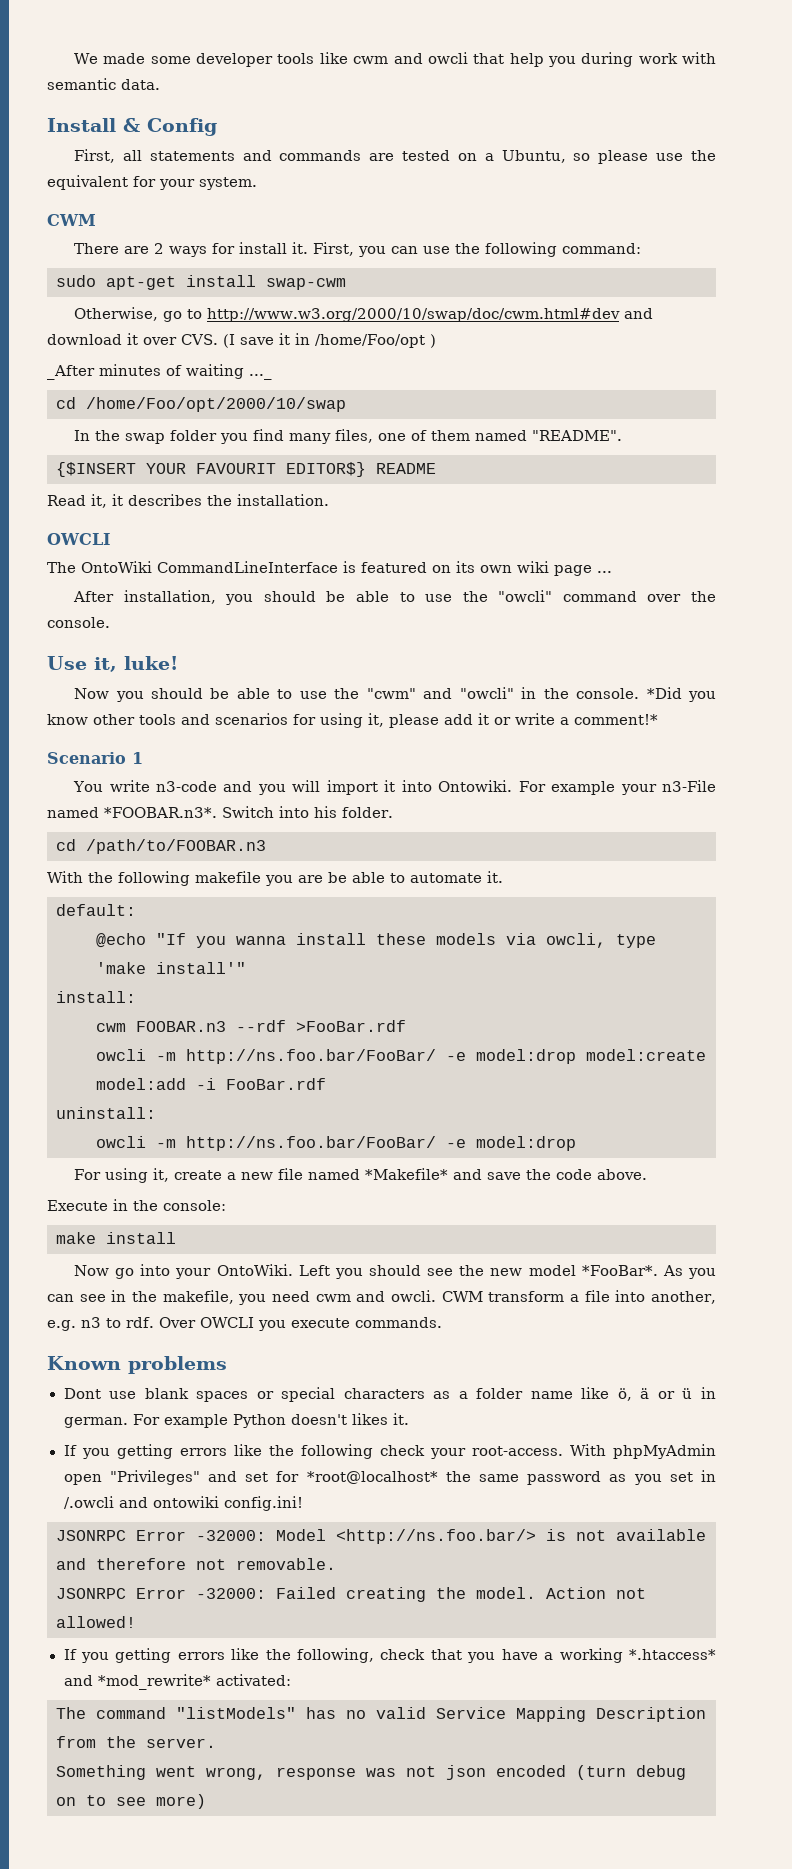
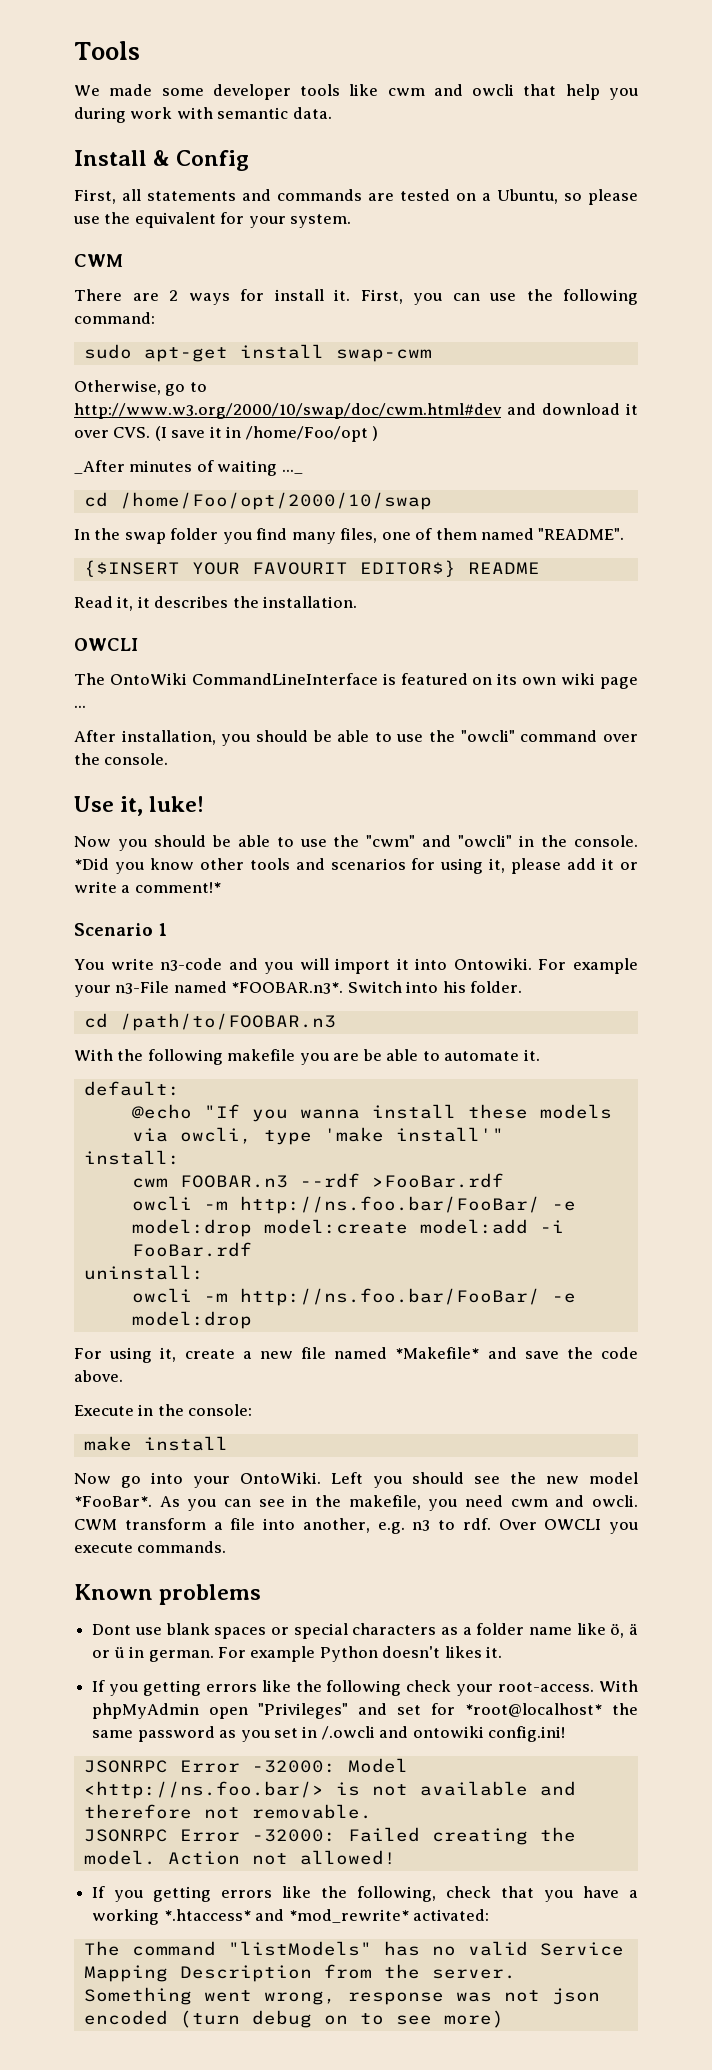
(74, 58) none -> [74,41,140,60] Tools //

